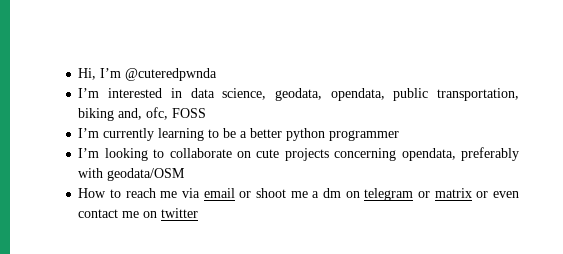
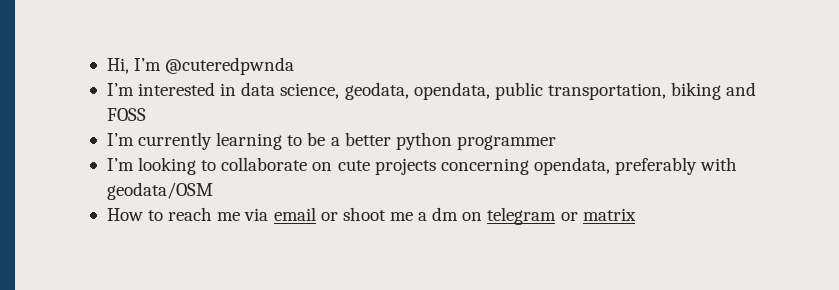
[118,107,169,120] and, ofc, -> [726,82,757,96] and
[476,191,520,198] [78,208,199,218] or even contact me on twitter -> (636, 214) none

